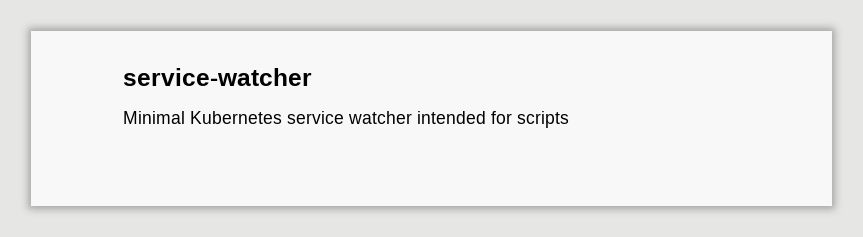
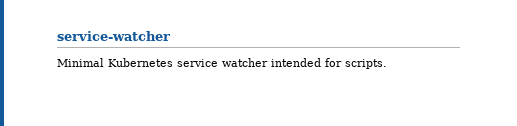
[517,111,569,128] scripts -> [345,59,387,69] scripts.

